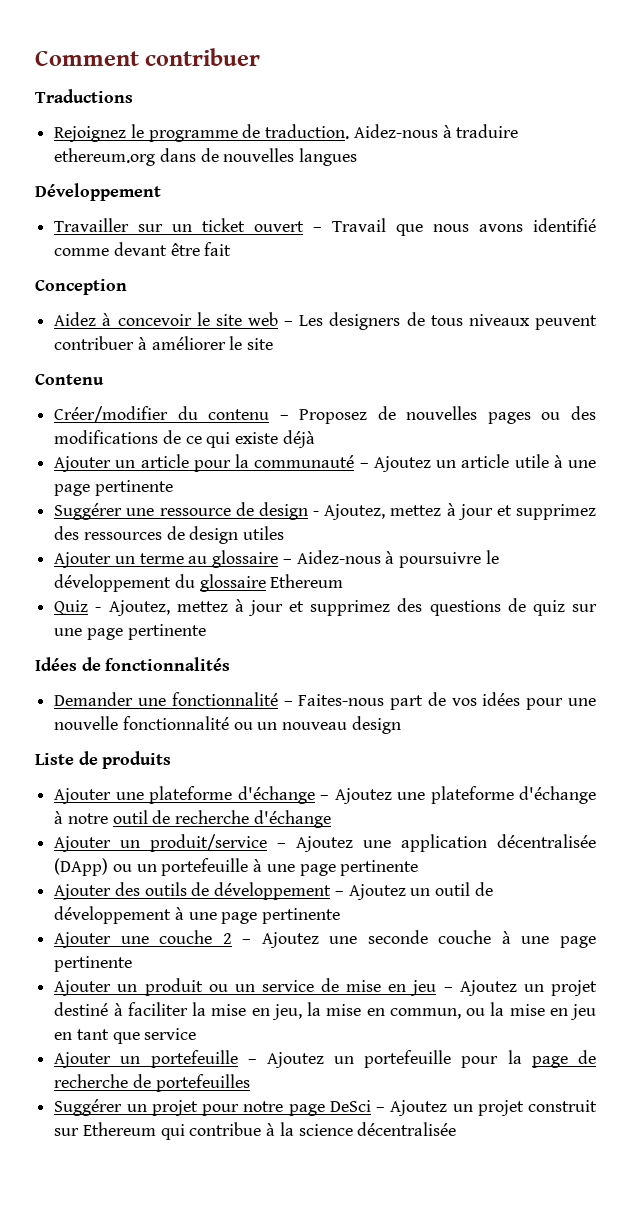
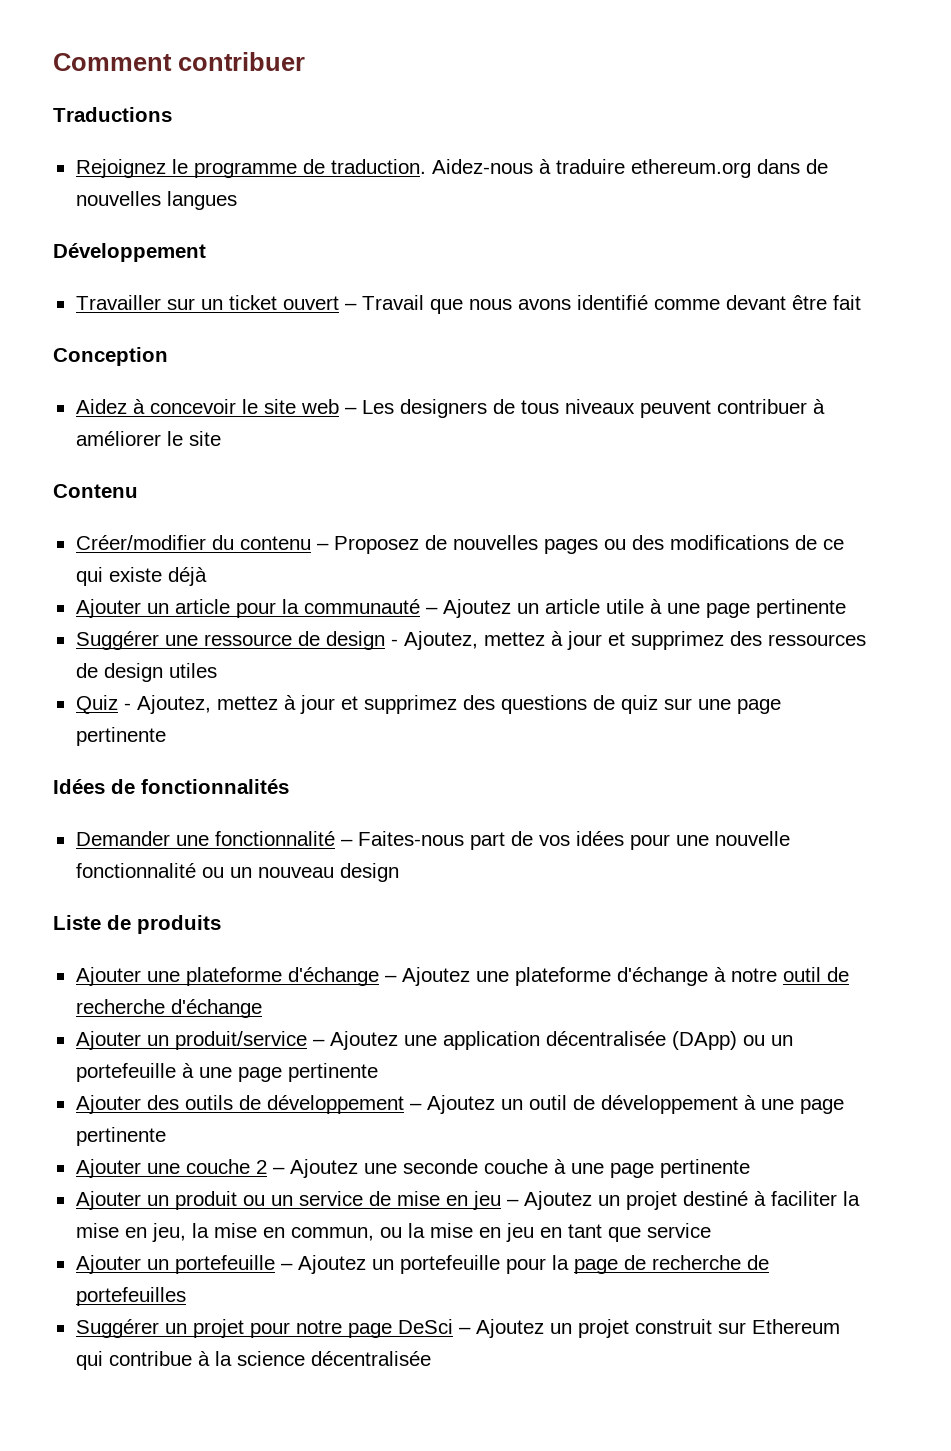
[54,550,499,568] [54,574,344,592] // Ajouter un terme au glossaire – Aidez-nous à poursuivre le développement du glossaire Ethereum -> (217, 670) none

